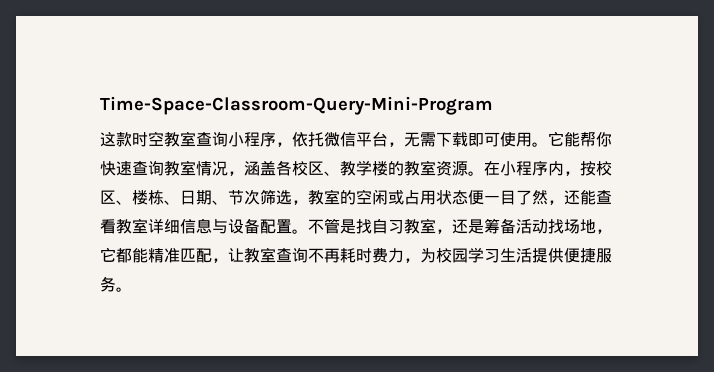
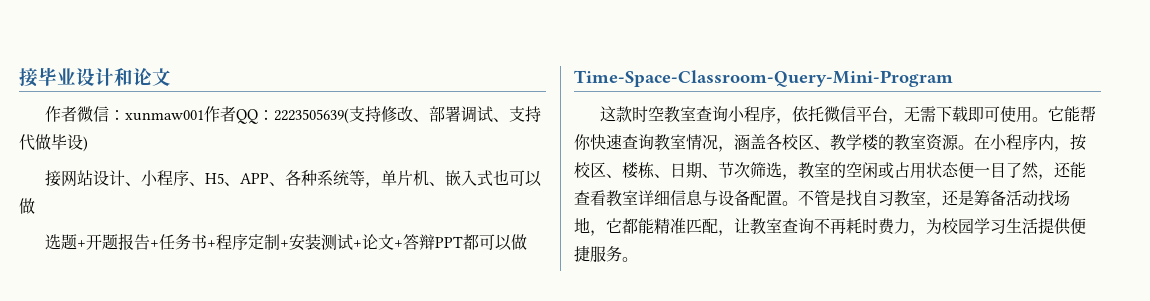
(100, 105) none -> [19,67,171,87] [44,106,541,124] [19,134,88,152] [44,169,542,188] [19,198,35,214] [44,233,527,251] 接毕业设计和论文 // 作者微信：xunmaw001作者QQ：2223505639(支持修改、部署调试、支持代做毕设) // 接网站设计、小程序、H5、APP、各种系统等，单片机、嵌入式也可以做 // 选题+开题报告+任务书+程序定制+安装测试+论文+答辩PPT都可以做 //

